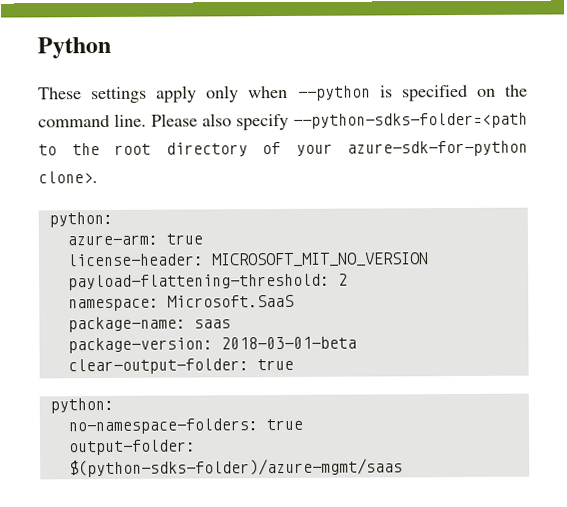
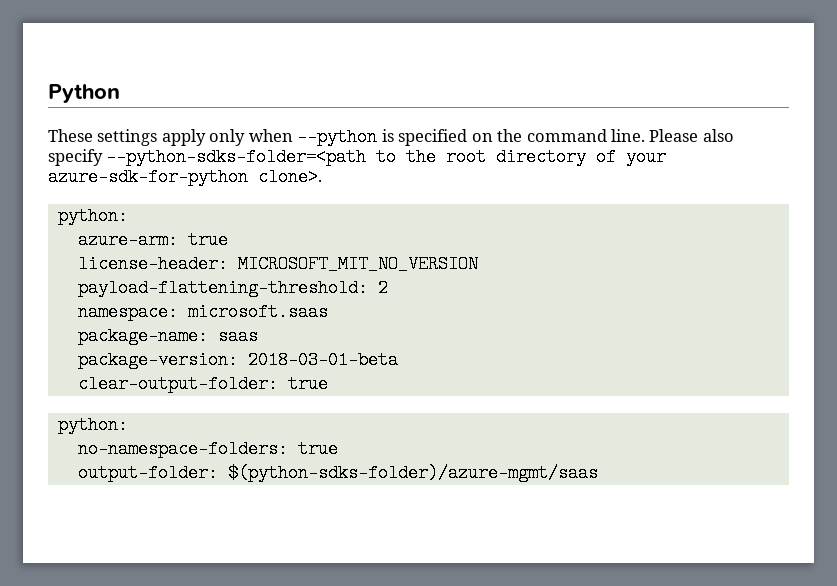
[166,294,294,308] Microsoft.SaaS -> [187,303,328,321] microsoft.saas

